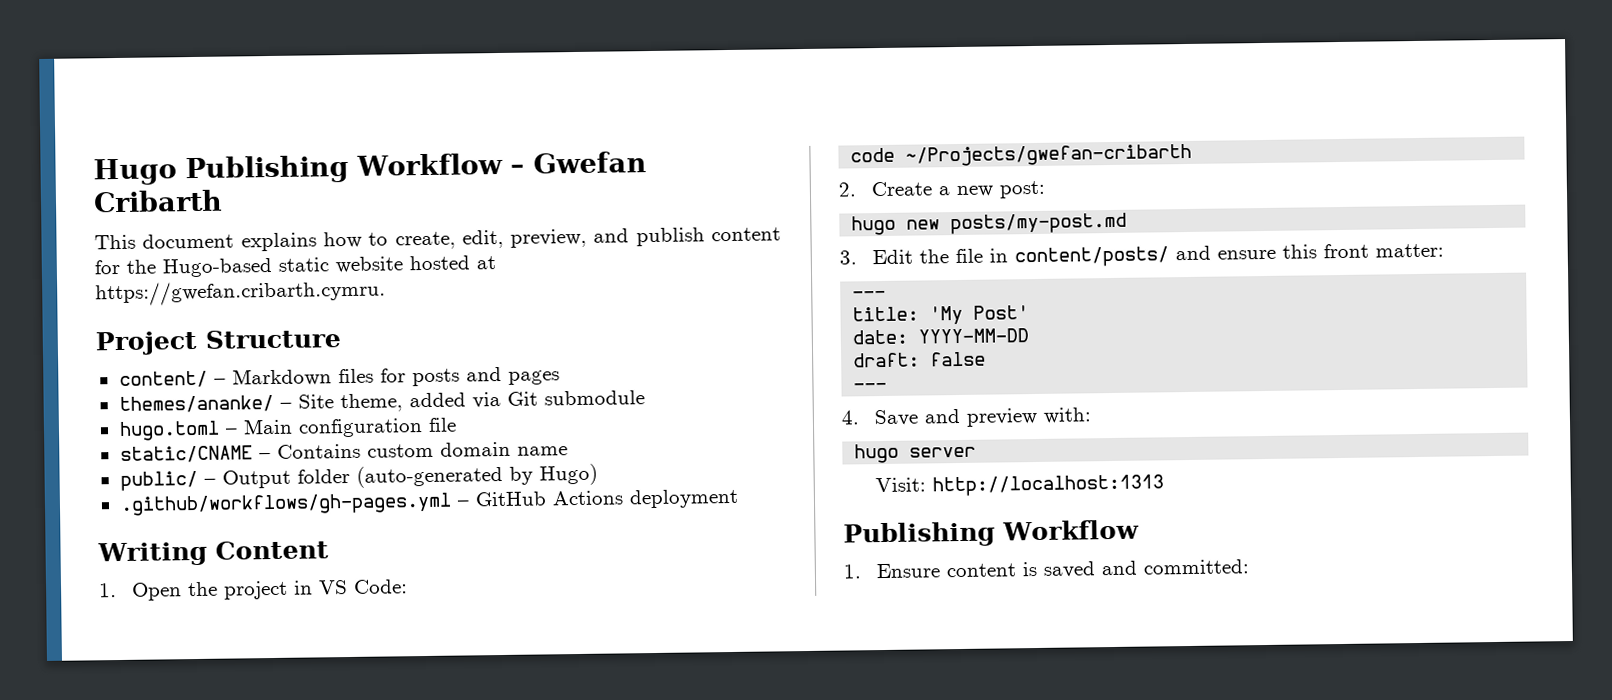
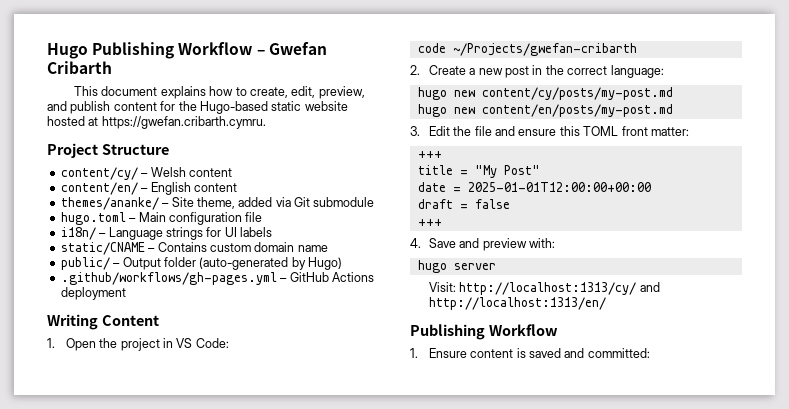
[118,366,560,389] content/ – Markdown files for posts and pages -> [60,167,232,180] [60,182,237,195] content/cy/ – Welsh content // content/en/ – English content
(457, 424) none -> [60,227,272,240] // i18n/ – Language strings for UI labels
[998,180,1046,199] [851,212,1128,236] post: // hugo new posts/my-post.md -> [505,65,664,78] [417,87,673,100] [417,104,673,117] post in the correct language: // hugo new content/cy/posts/my-post.md // hugo new content/en/posts/my-post.md
[988,246,1169,268] in content/posts/ -> (492, 131) none
(1317, 251) none -> [583,126,619,136] TOML
[852,290,887,299] [852,305,1030,325] [852,328,1030,345] [853,352,921,368] --- // title: 'My Post' // date: YYYY-MM-DD // draft: -> [417,151,442,158] [417,165,540,178] [417,182,651,192] [417,199,468,209] +++ // title = "My Post" // date = 2025-01-01T12:00:00+00:00 // draft =
[853,382,888,391] --- -> [417,219,442,226] +++
[931,474,1164,497] http://localhost:1313 -> [459,282,660,295] [428,297,606,310] http://localhost:1313/cy/ and http://localhost:1313/en/

